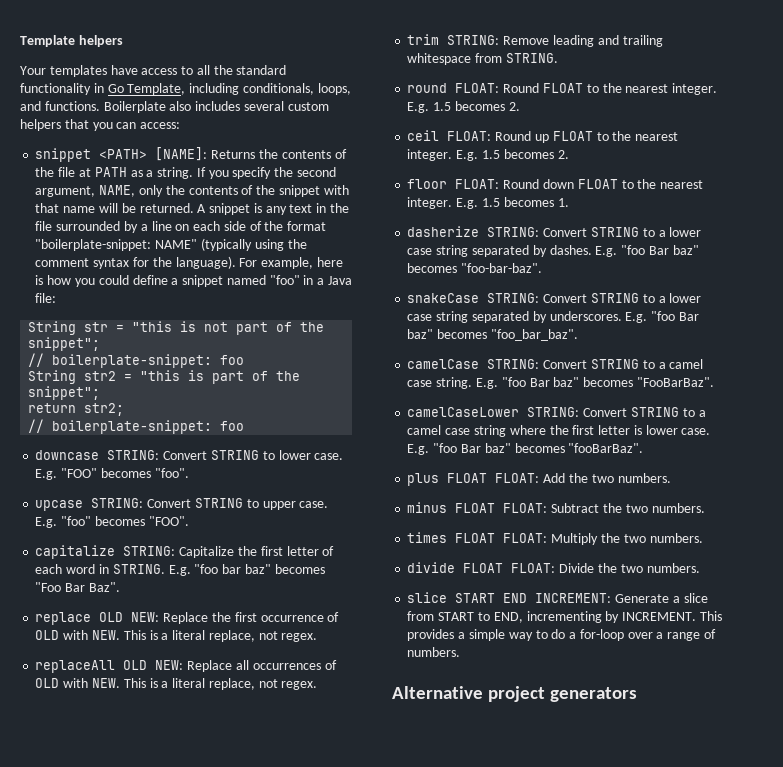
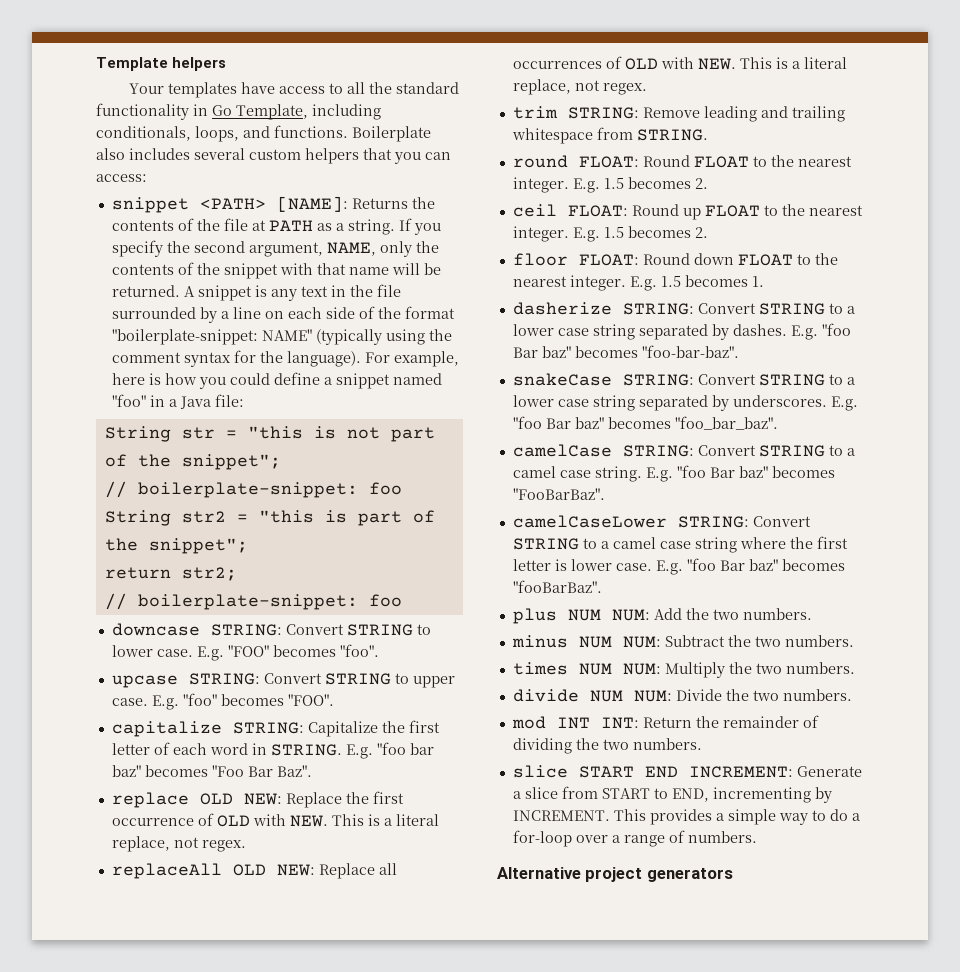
[447,473,540,483] FLOAT FLOAT: -> [567,609,650,621] NUM NUM:
[455,503,548,513] FLOAT FLOAT: -> [578,636,661,648] NUM NUM:
[455,533,548,543] FLOAT FLOAT: -> [578,663,661,675] NUM NUM:
[463,563,556,573] FLOAT FLOAT: -> [589,690,672,702] NUM NUM:
(700, 568) none -> [511,715,819,729] [512,738,702,754] // mod INT INT: Return the remainder of dividing the two numbers.

